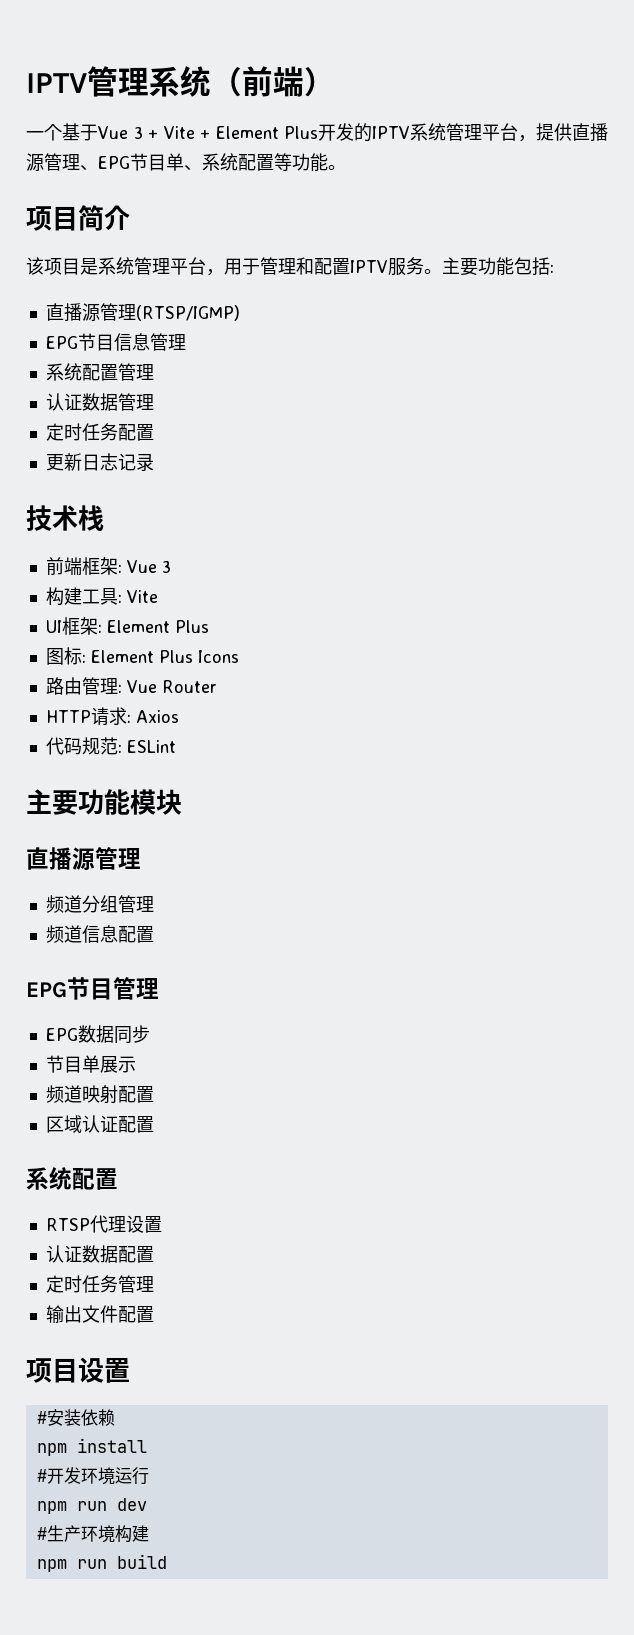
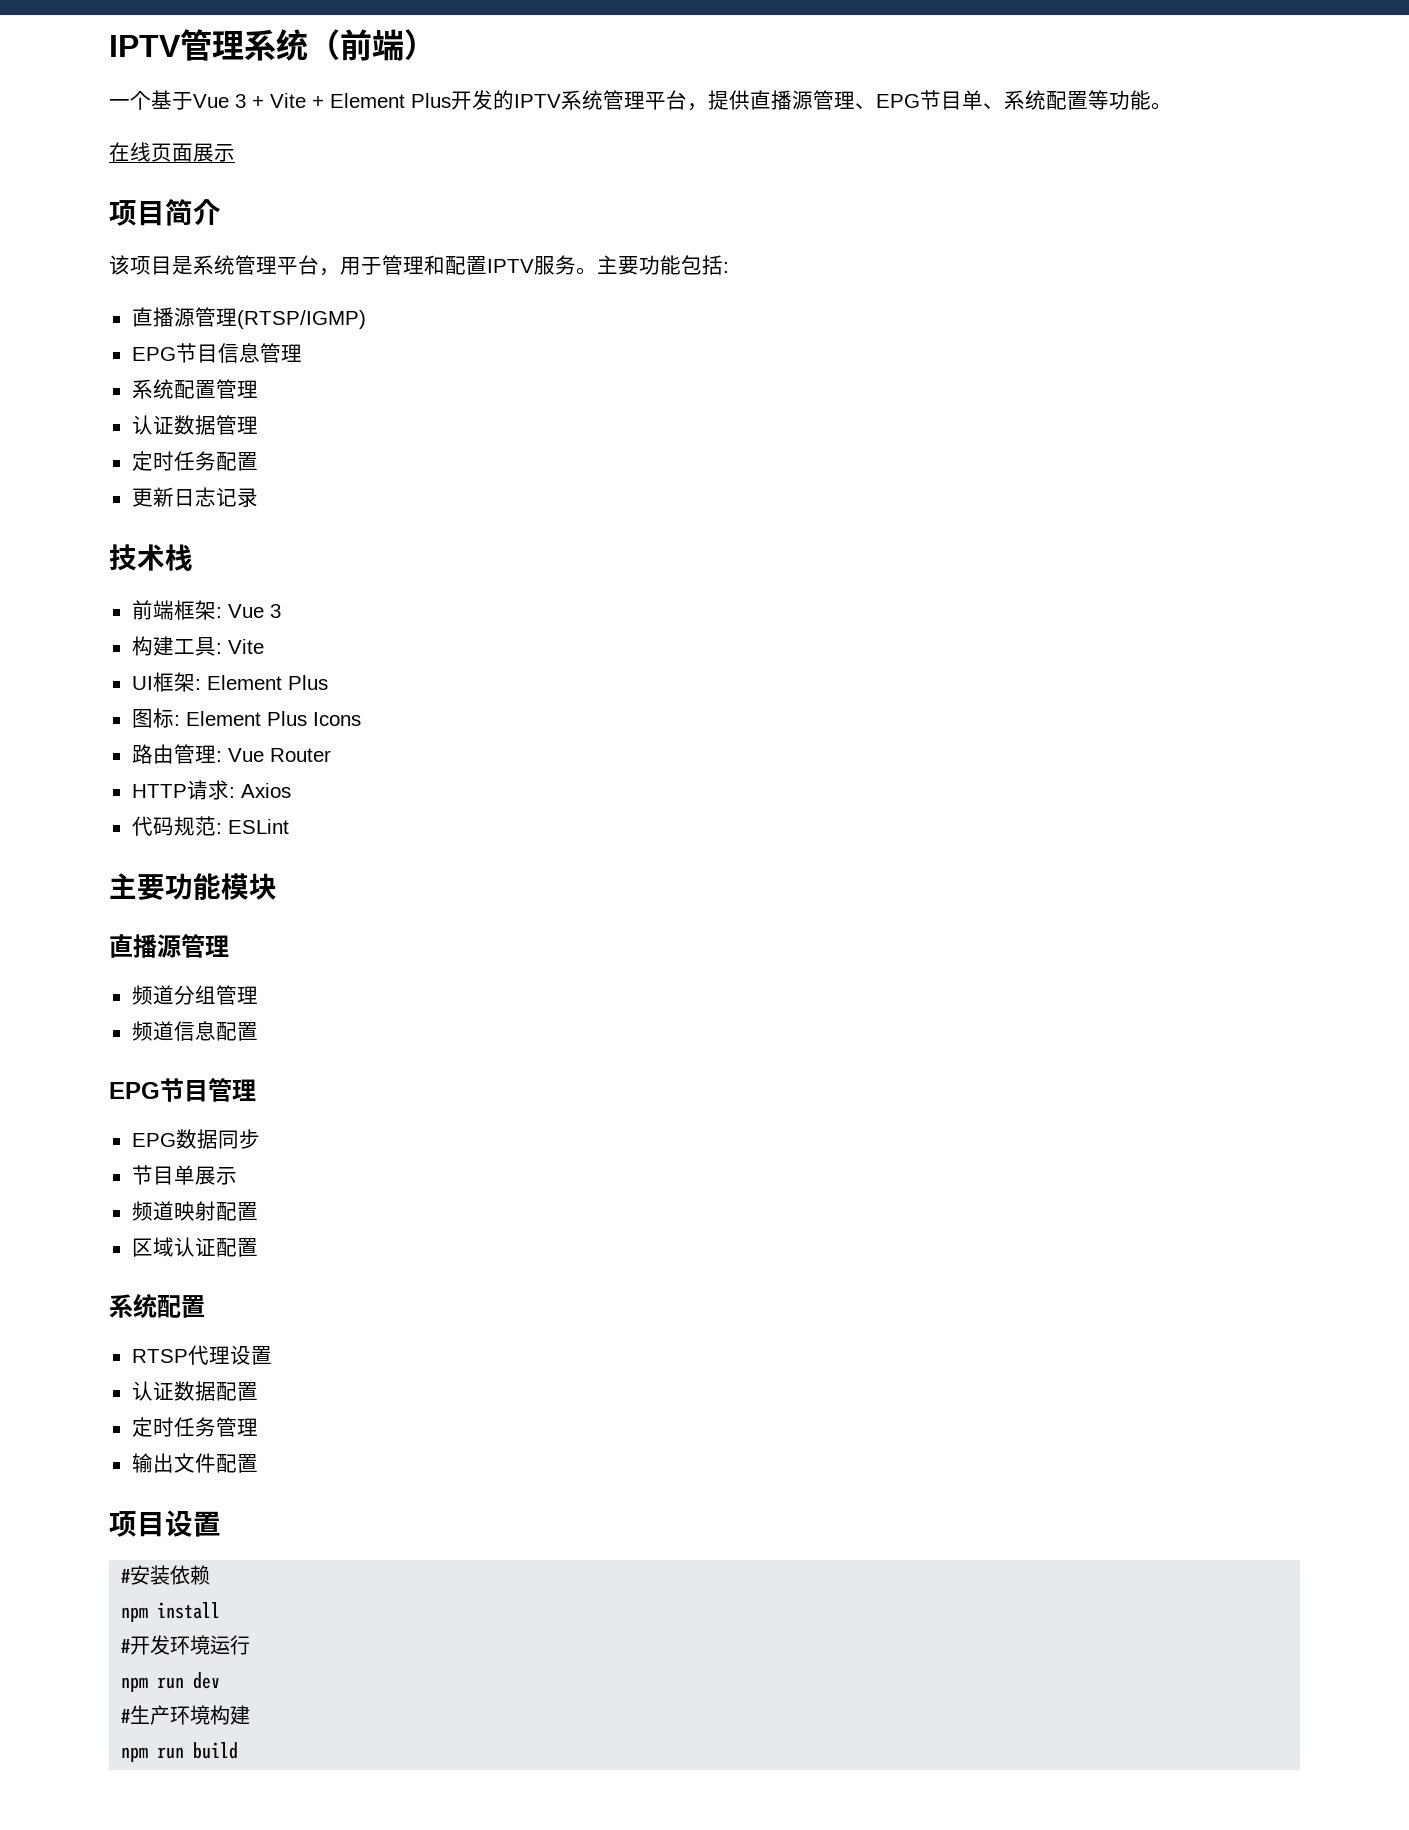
(346, 167) none -> [109,142,235,162] // 在线页面展示

